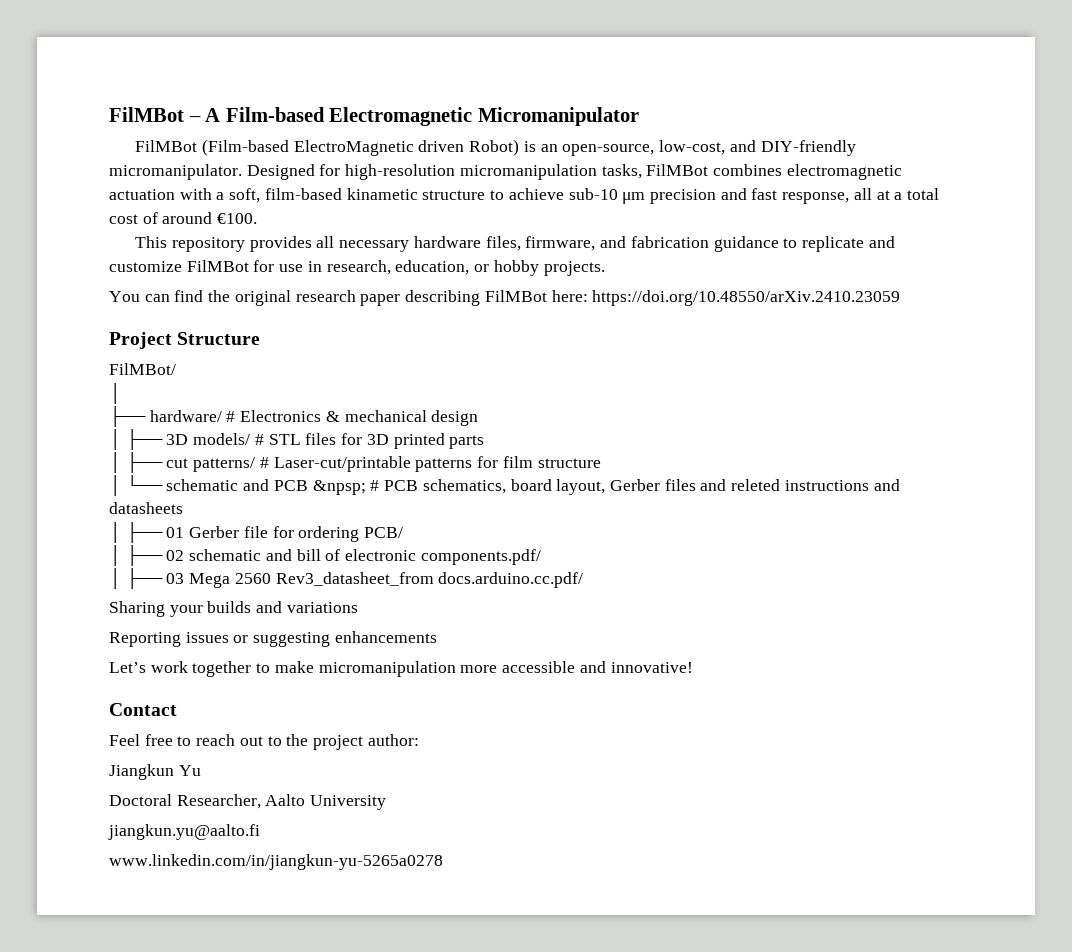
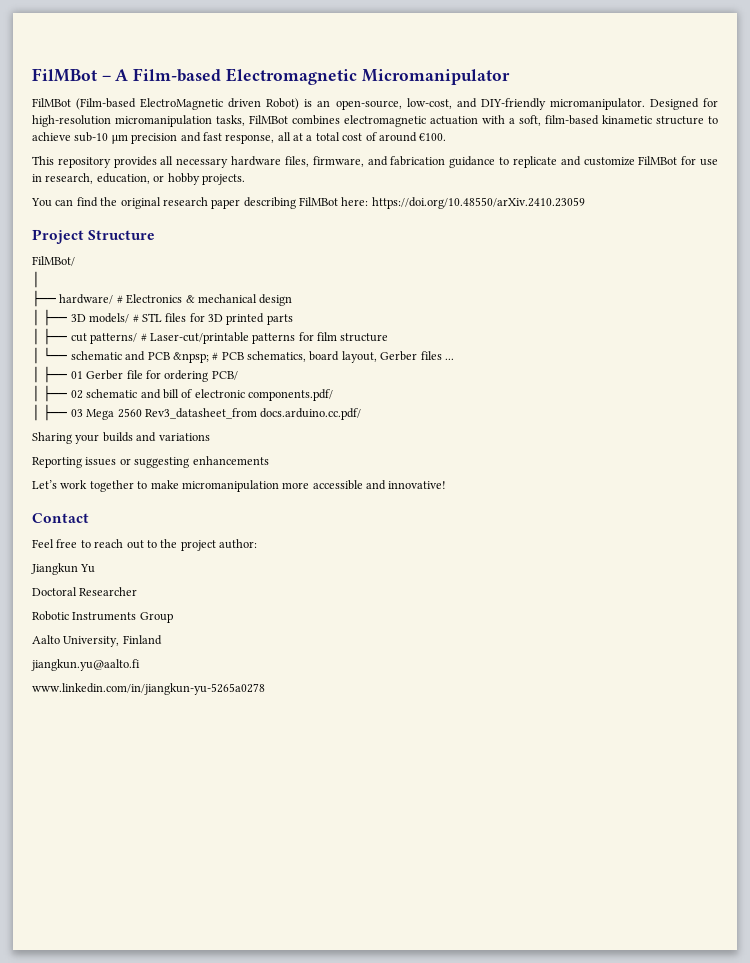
[700,479,900,491] [109,502,183,514] and releted instructions and datasheets -> [444,358,454,360] ...
[176,794,387,810] Researcher, Aalto University -> [79,587,138,596] [32,611,173,623] [32,635,162,647] Researcher // Robotic Instruments Group // Aalto University, Finland

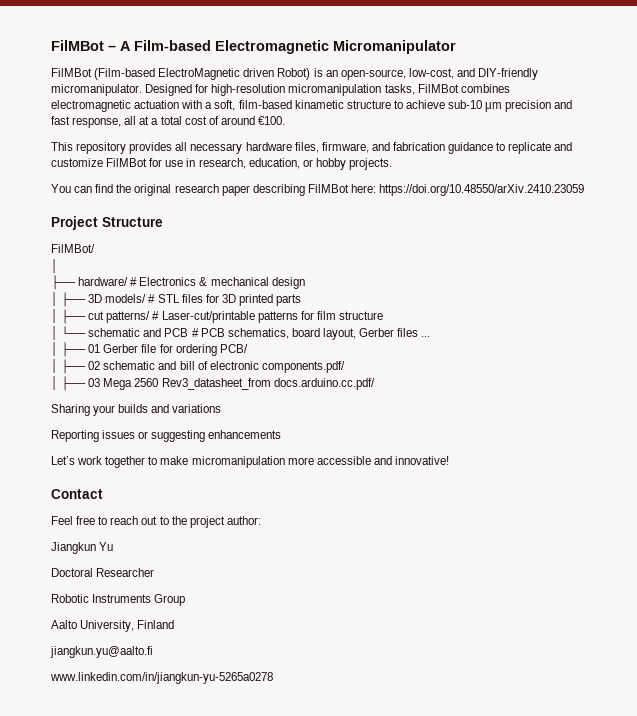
[172,352,209,363] &npsp; -> (189, 332) none

